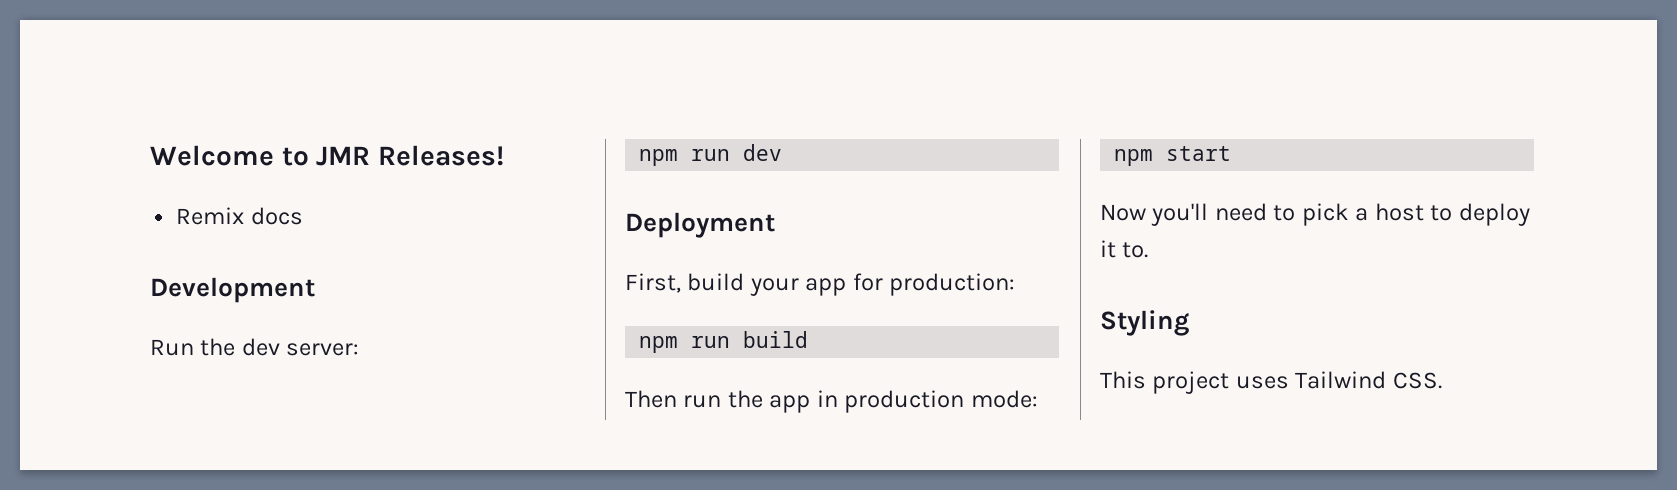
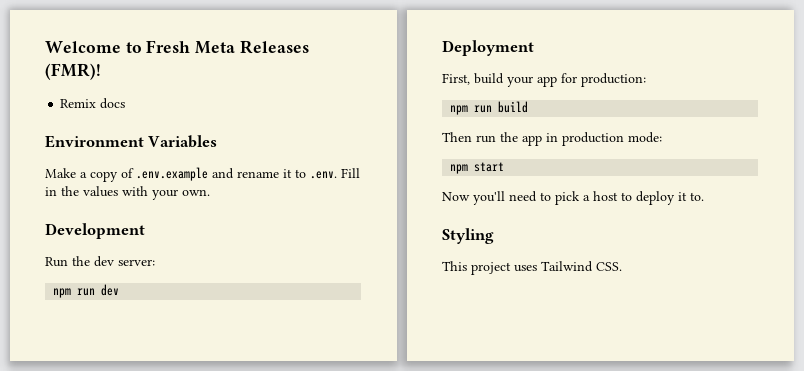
[316,145,504,166] [176,207,303,225] JMR Releases! // Remix docs -> [146,40,309,54] [45,63,101,80] [60,98,126,109] [45,135,218,148] [45,167,360,182] [45,186,210,200] Fresh Meta Releases (FMR)! // Remix docs // Environment Variables // Make a copy of .env.example and rename it to .env. Fill in the values with your own.

